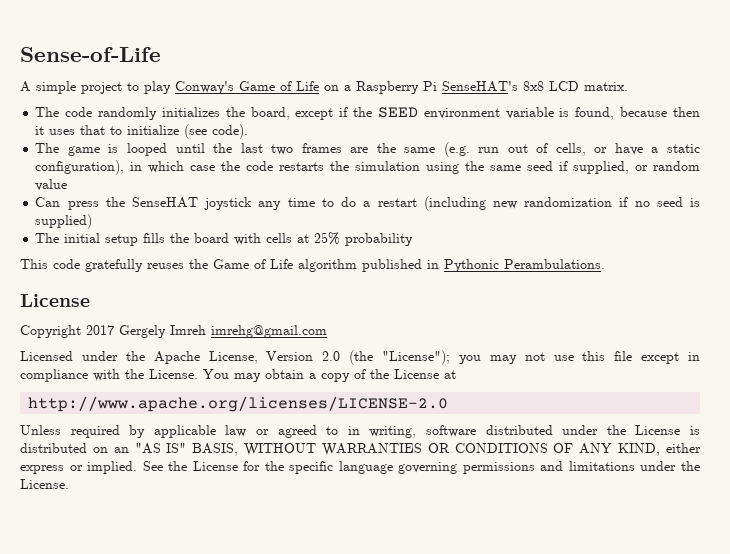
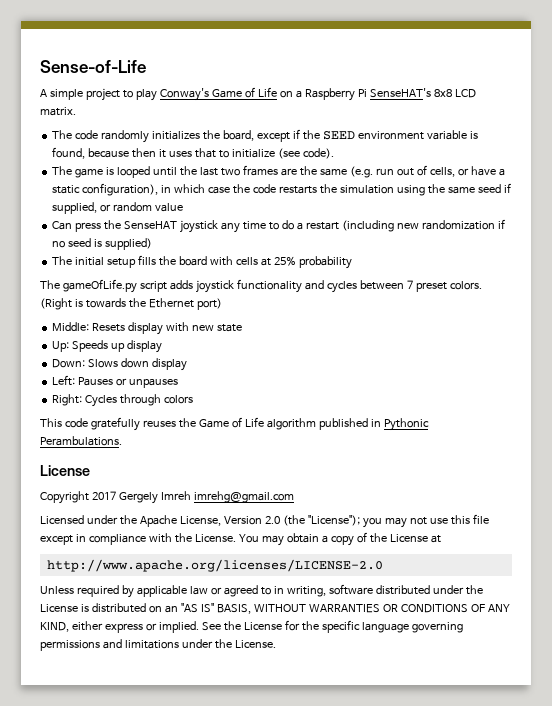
(414, 239) none -> [40,279,482,293] [40,298,222,310] [52,322,242,335] [52,340,163,353] [52,358,188,371] [52,375,179,388] [52,394,194,407] // The gameOfLife.py script adds joystick functionality and cycles between 7 preset colors. (Right is towards the Ethernet port) // Middle: Resets display with new state // Up: Speeds up display // Down: Slows down display // Left: Pauses or unpauses // Right: Cycles through colors

